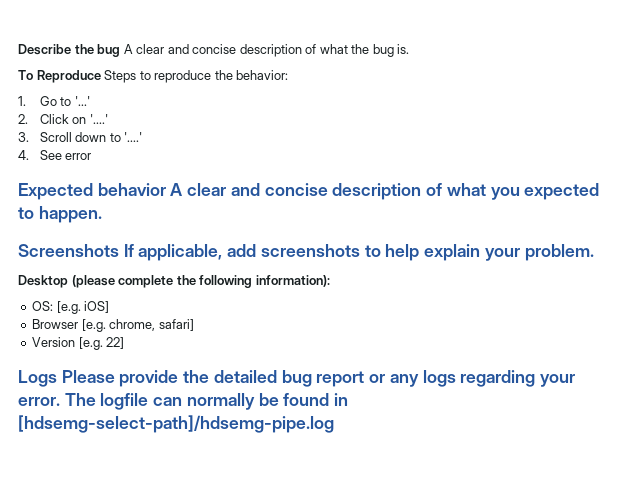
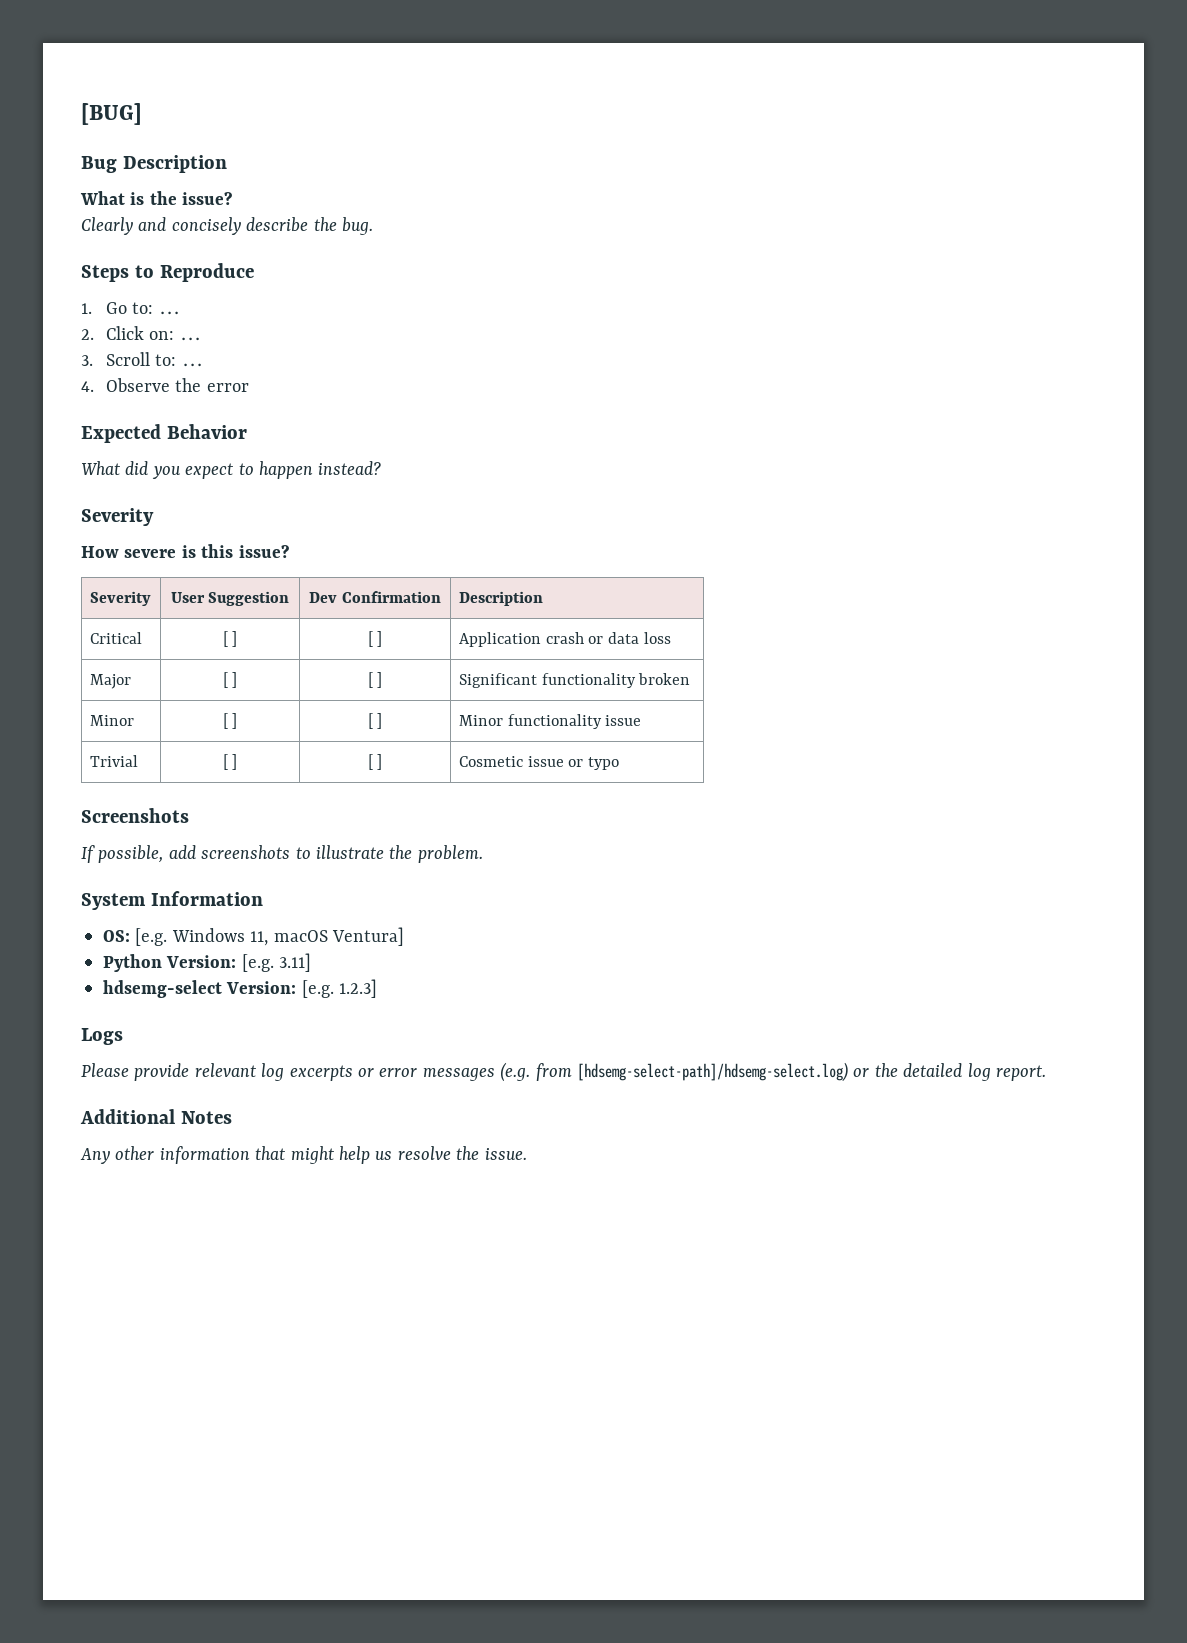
[18,44,410,57] [18,70,289,83] Describe the bug A clear and concise description of what the bug is. // To Reproduce Steps to reproduce the behavior: -> [81,103,142,125] [81,155,227,173] [80,191,233,205] [81,217,373,235] [81,263,254,282] [BUG] // Bug Description // What is the issue? // Clearly and concisely describe the bug. // Steps to Reproduce
[60,96,90,106] to '...' -> [132,302,180,315] to: ...
[72,114,108,124] on '....' -> [149,331,201,341] on: ...
[75,132,143,142] down to '....' -> [155,354,203,367] to: ...
[39,150,62,160] See -> [105,378,202,392] Observe the
[97,183,600,200] [18,206,102,223] behavior A clear and concise description of what you expected to happen. -> [166,424,247,439] [81,461,382,479] [81,508,154,526] [81,544,289,558] [89,591,151,606] [170,591,290,606] [309,591,441,603] [458,591,543,606] [89,632,142,644] [222,631,238,647] [367,631,383,647] [458,632,672,647] [89,674,131,689] [222,672,238,688] [367,672,383,688] [458,673,691,688] [89,715,134,726] [222,713,238,729] [367,713,383,729] [458,714,642,729] [89,755,138,767] [222,754,238,770] [367,754,383,770] [458,756,620,770] Behavior // What did you expect to happen instead? // Severity // How severe is this issue? // Severity | User Suggestion | Dev Confirmation | Description // Critical | [ ] | [ ] | Application crash or data loss // Major | [ ] | [ ] | Significant functionality broken // Minor | [ ] | [ ] | Minor functionality issue // Trivial | [ ] | [ ] | Cosmetic issue or typo
[123,244,223,261] If applicable, -> [81,845,164,863] // If possible,
[385,244,594,261] [18,275,330,288] [32,301,110,314] [32,319,194,332] [32,337,125,350] help explain your problem. // Desktop (please complete the following information): // OS: [e.g. iOS] // Browser [e.g. chrome, safari] // Version [e.g. 22] -> [316,845,483,863] [81,891,263,910] [103,927,404,946] [103,953,312,972] [103,979,378,998] illustrate the problem. // System Information // OS: [e.g. Windows 11, macOS Ventura] // Python Version: [e.g. 3.11] // hdsemg-select Version: [e.g. 1.2.3]
(57, 378) none -> (123, 1036) //
[183,370,575,387] [18,393,349,410] [18,415,334,433] the detailed bug report or any logs regarding your error. The logfile can normally be found in [hdsemg-select-path]/hdsemg-pipe.log -> [194,1062,1046,1082] [80,1109,232,1124] [80,1146,527,1164] relevant log excerpts or error messages (e.g. from [hdsemg-select-path]/hdsemg-select.log) or the detailed log report. // Additional Notes // Any other information that might help us resolve the issue.

